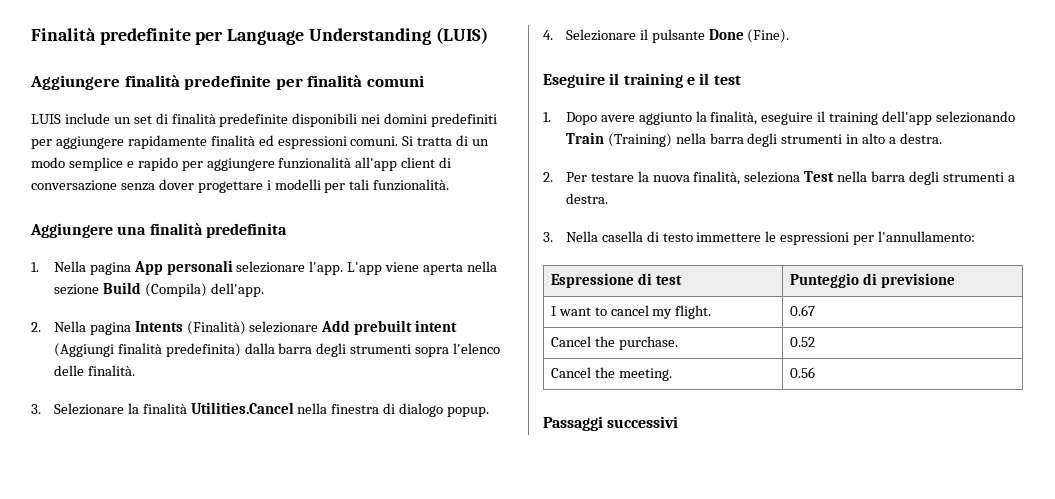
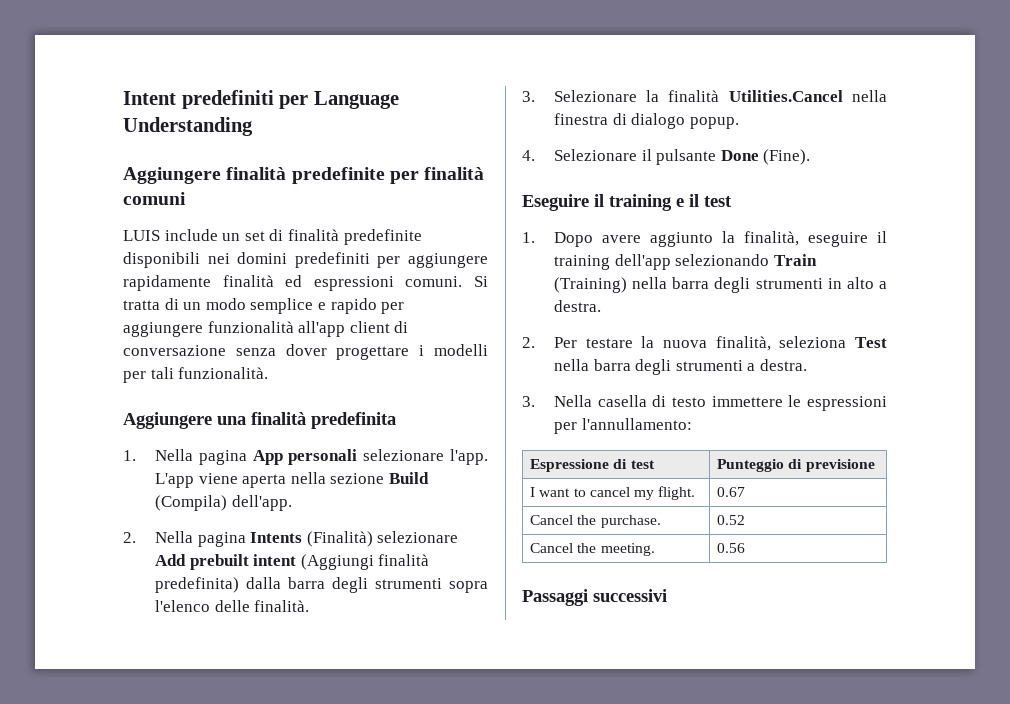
[31,28,191,45] Finalità predefinite -> [123,90,274,109] Intent predefiniti
[435,27,488,44] (LUIS) -> (253, 126) none

